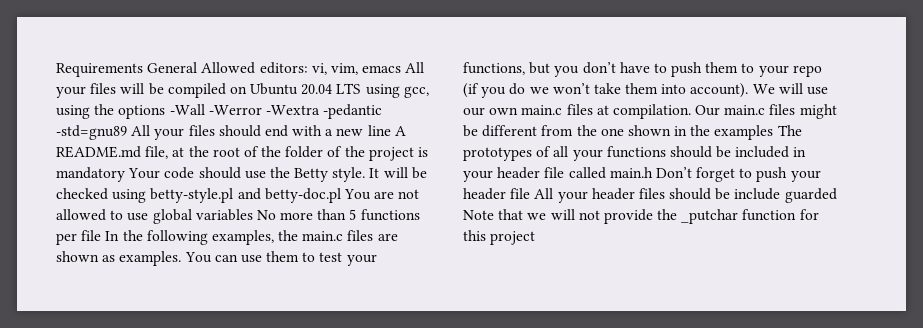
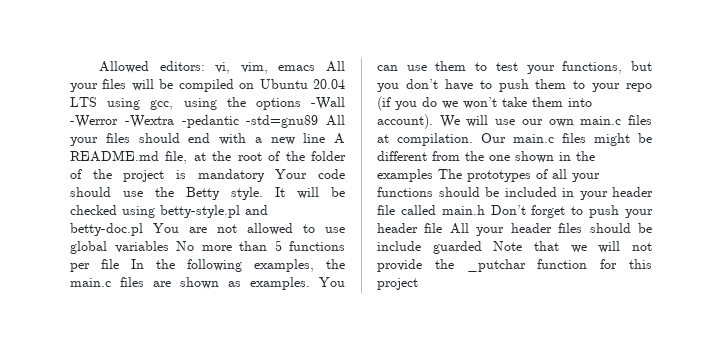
[56,62,198,77] Requirements General -> (98, 67) none

